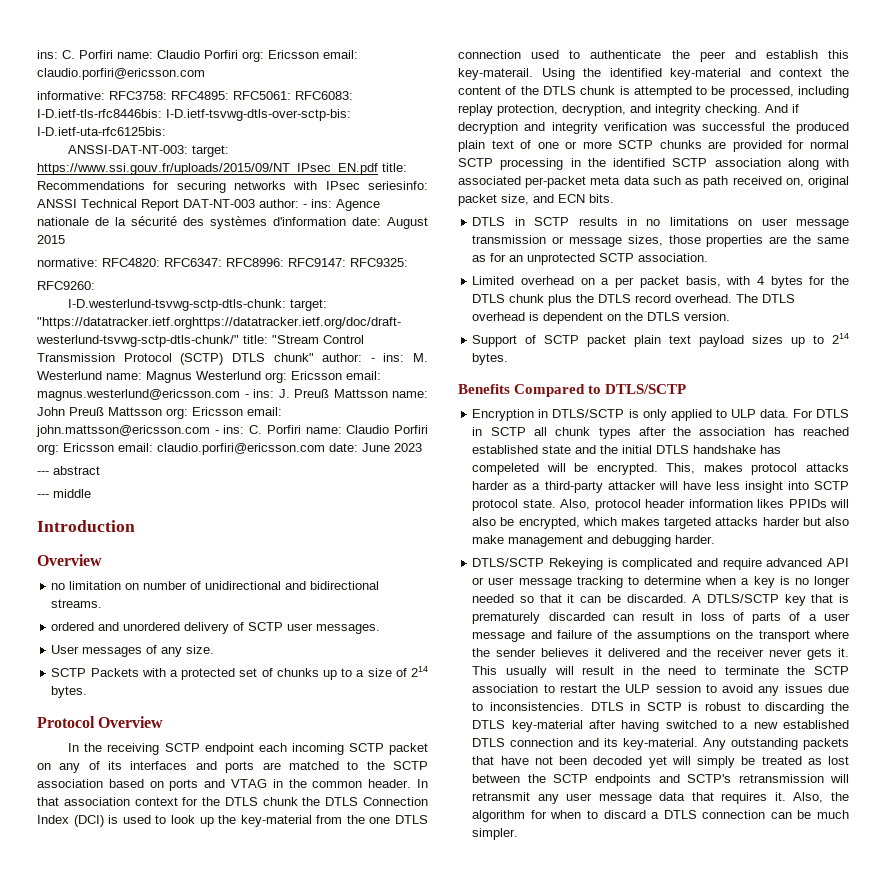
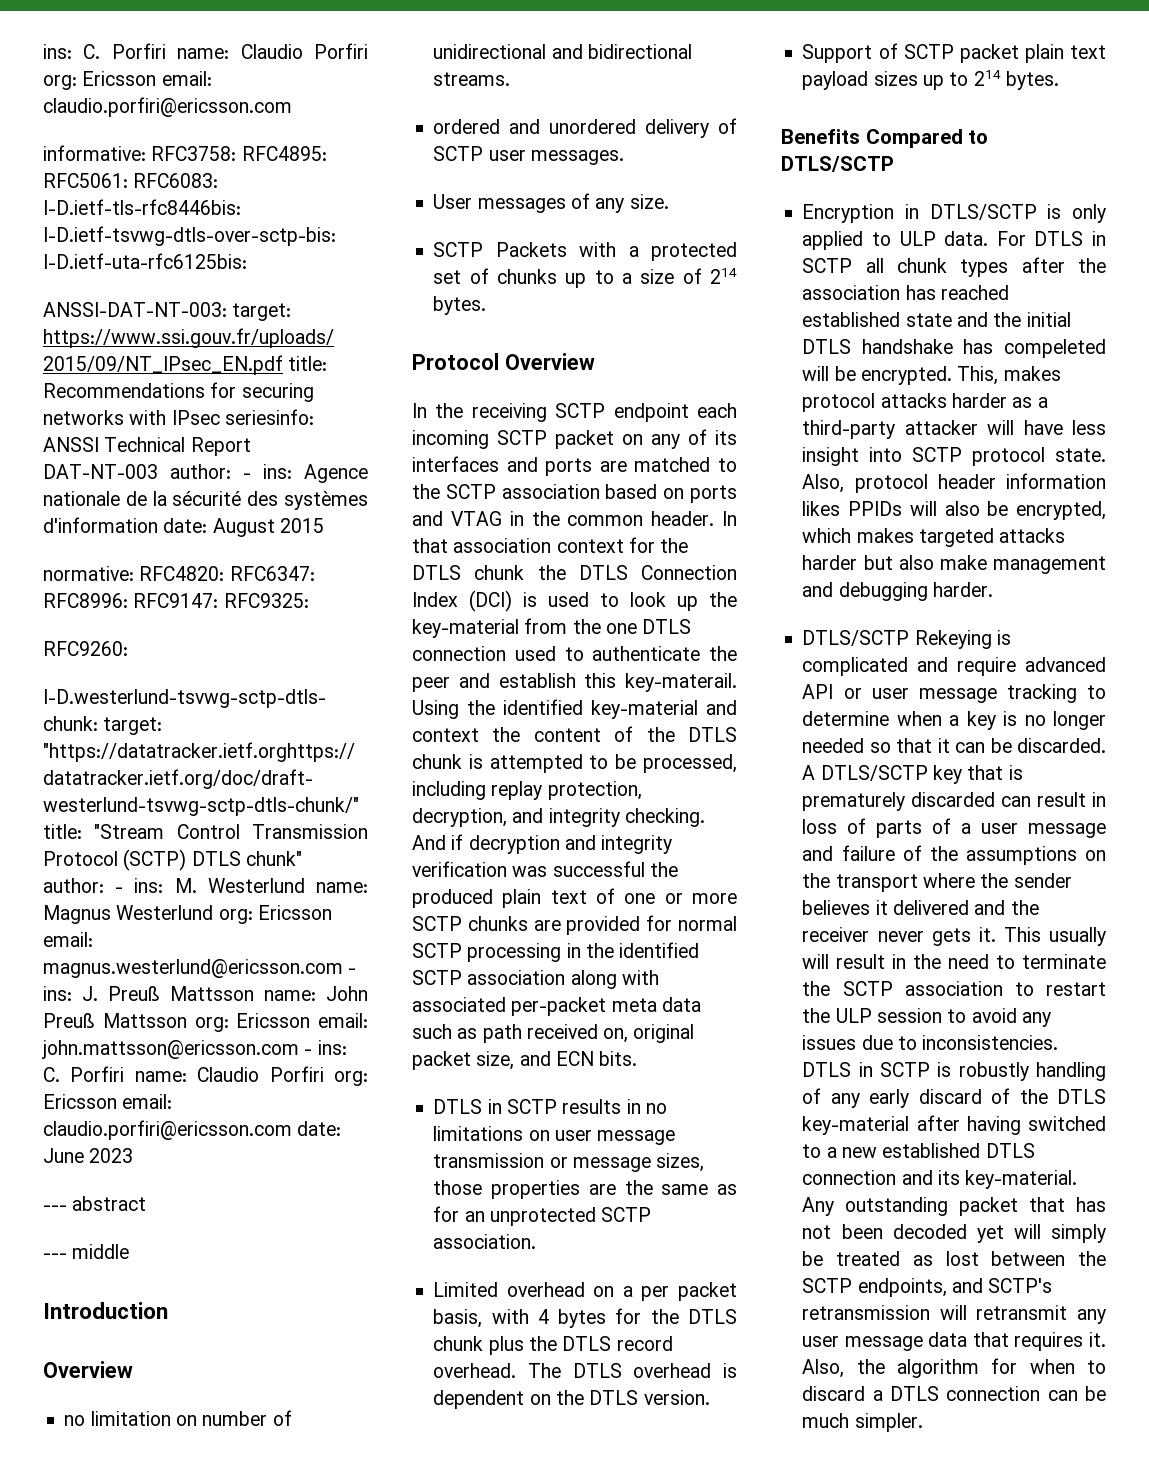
[705,702,825,714] robust to discarding -> [958,1062,1106,1081] [802,1088,1011,1108] robustly handling of any early discard of
[803,738,849,750] [472,756,529,765] packets that have -> [959,1197,1106,1216] packet that has
[595,774,652,786] endpoints -> [857,1278,947,1297] endpoints,

